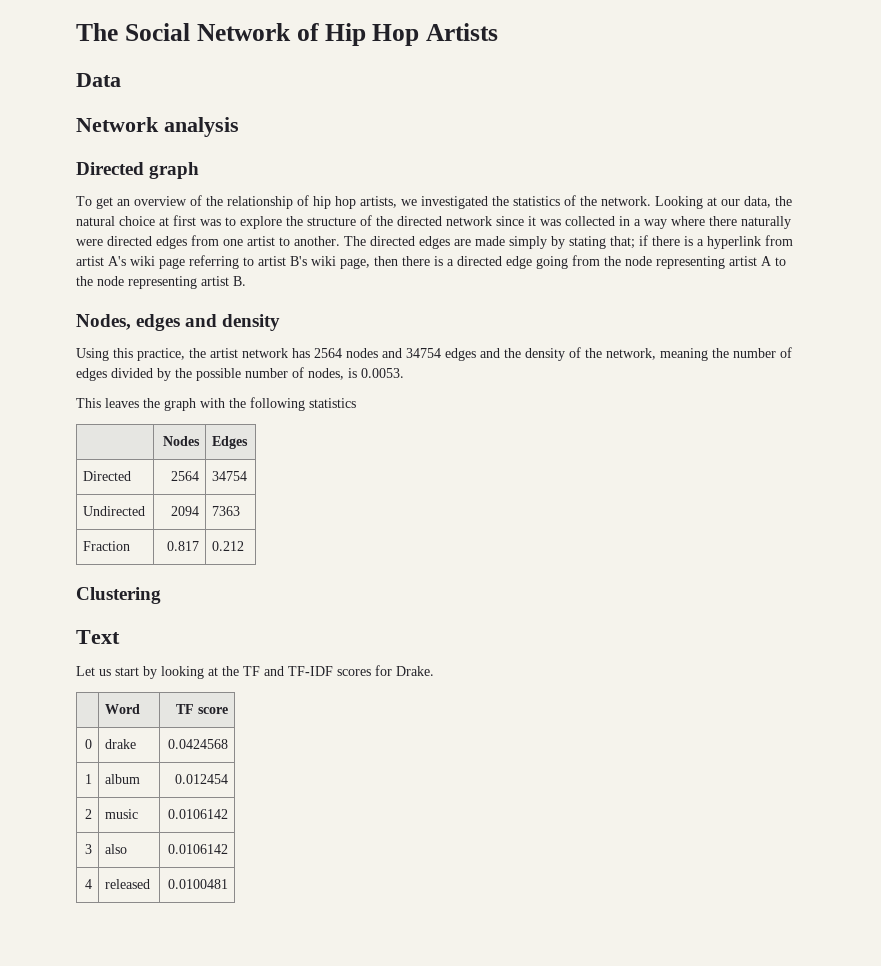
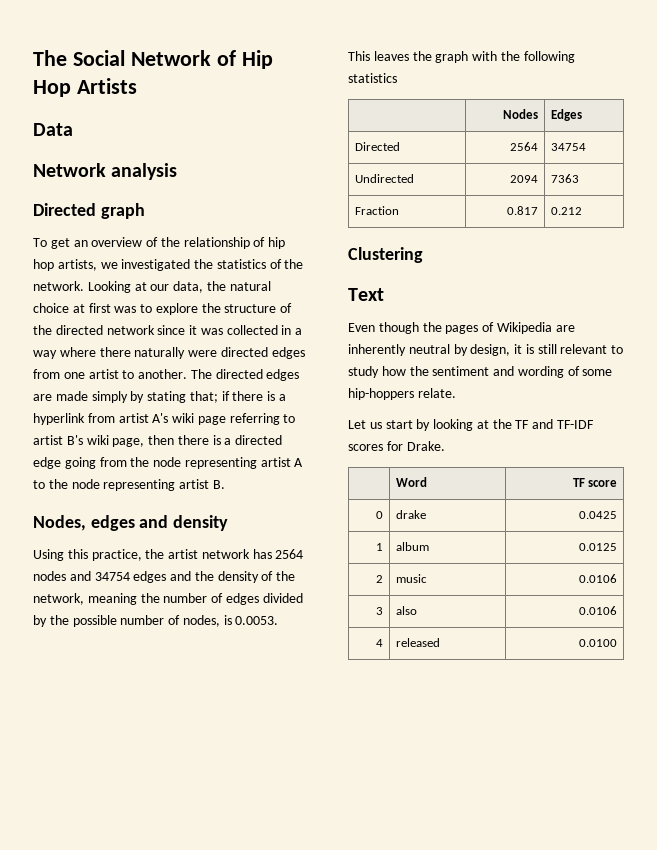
(120, 637) none -> [348,322,575,334] [348,344,624,356] [348,366,613,378] [348,388,456,400] // Even though the pages of Wikipedia are inherently neutral by design, it is still relevant to study how the sentiment and wording of some hip-hoppers relate.
[167,739,228,749] 0.0424568 -> [579,511,618,519] 0.0425
[174,774,228,784] 0.012454 -> [579,543,618,551] 0.0125
[167,809,228,819] 0.0106142 -> [579,574,618,583] 0.0106
[167,844,228,854] 0.0106142 -> [579,606,618,615] 0.0106
[167,879,228,889] 0.0100481 -> [579,639,618,647] 0.0100

